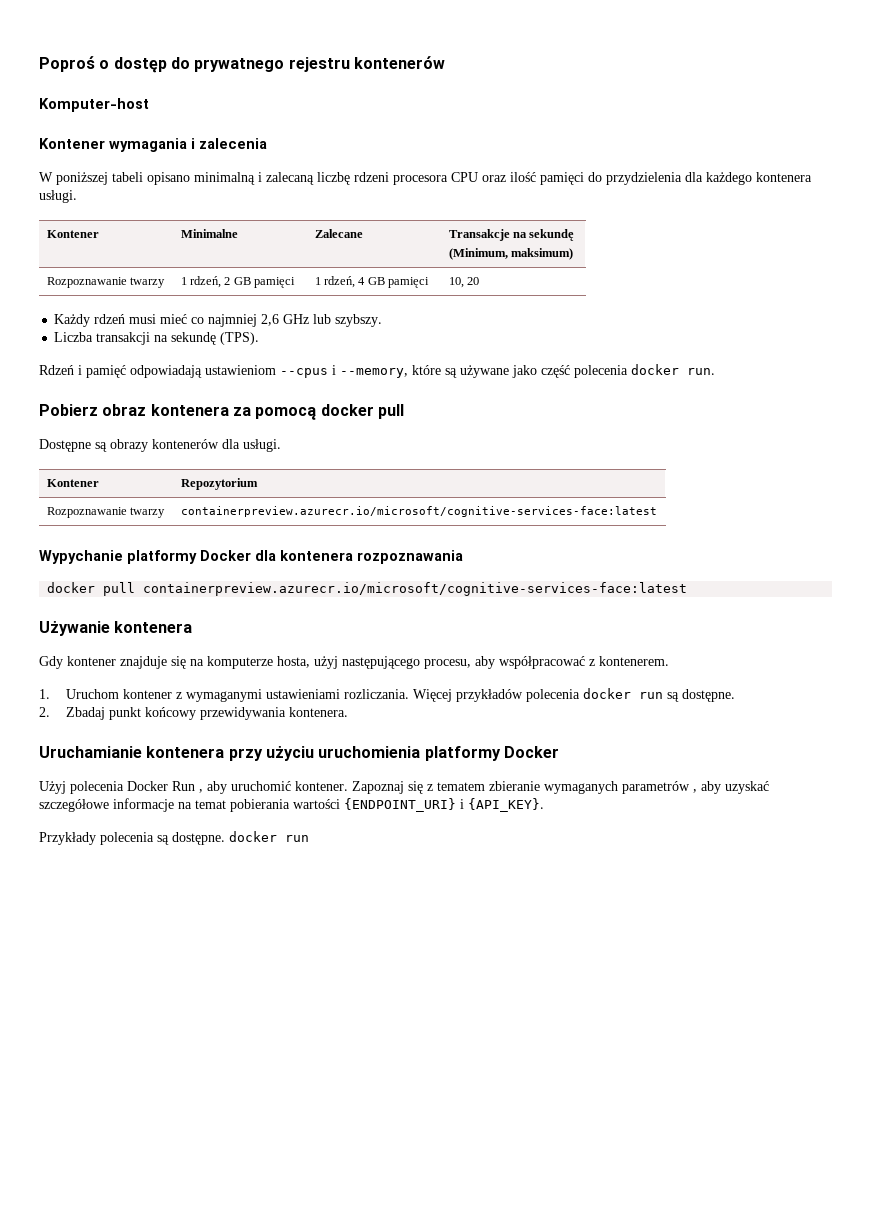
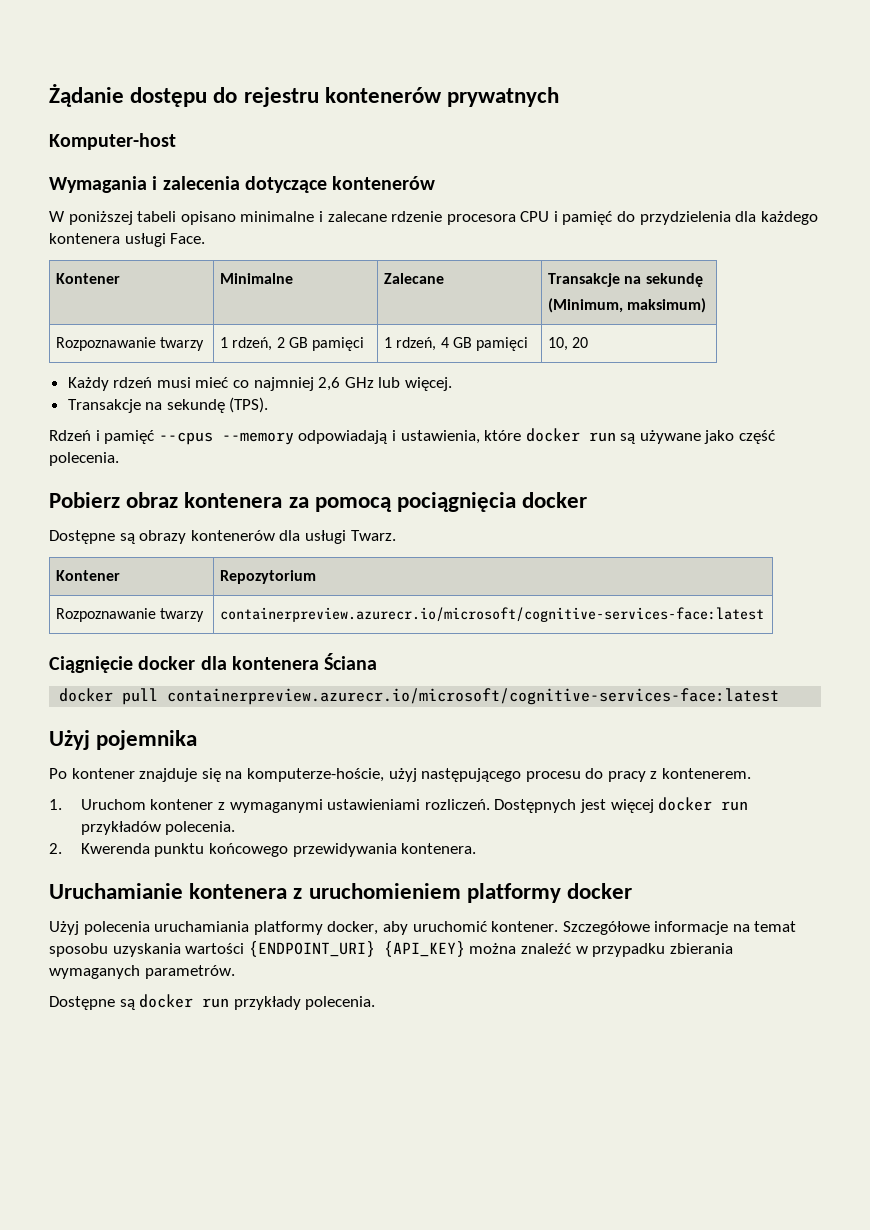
[39,56,285,73] Poproś o dostęp do prywatnego -> [49,84,238,107] Żądanie dostępu do
(445, 62) none -> [447,87,560,107] prywatnych
[39,138,187,152] Kontener wymagania -> [49,176,147,193] Wymagania
(267, 143) none -> [244,176,436,193] dotyczące kontenerów
[194,172,584,185] minimalną i zalecaną liczbę rdzeni procesora CPU oraz ilość pamięci -> [240,211,613,225] minimalne i zalecane rdzenie procesora CPU i pamięć
[39,190,77,203] usługi. -> [124,233,206,247] usługi Face.
[335,314,383,327] [54,332,151,345] szybszy. // Liczba transakcji -> [405,377,453,391] [67,399,141,413] więcej. // Transakcje
[130,365,441,378] odpowiadają ustawieniom --cpus i --memory, które -> [158,428,616,445] --cpus --memory odpowiadają i ustawienia, które docker run
[574,364,715,378] polecenia docker run. -> [49,452,119,466] polecenia.
[320,404,404,419] docker pull -> [397,492,588,512] pociągnięcia docker
[243,439,281,452] usługi. -> [304,530,396,544] usługi Twarz.
[39,550,251,564] Wypychanie platformy Docker -> [49,656,196,673] Ciągnięcie docker
[357,550,463,564] rozpoznawania -> [324,653,378,670] Ściana
[39,621,193,636] [39,656,63,669] Używanie kontenera // Gdy -> [49,730,198,750] [49,768,67,779] Użyj pojemnika // Po
[207,656,585,669] komputerze hosta, użyj następującego procesu, aby współpracować -> [246,768,646,782] komputerze-hoście, użyj następującego procesu do pracy
[344,688,736,702] [39,707,349,720] [39,746,559,761] [39,781,769,794] [39,798,544,812] [39,831,309,845] rozliczania. Więcej przykładów polecenia docker run są dostępne. // 2. Zbadaj punkt końcowy przewidywania kontenera. // Uruchamianie kontenera przy użyciu uruchomienia platformy Docker // Użyj polecenia Docker Run , aby uruchomić kontener. Zapoznaj się z tematem zbieranie wymaganych parametrów , aby uzyskać szczegółowe informacje na temat pobierania wartości {ENDPOINT_URI} i {API_KEY}. // Przykłady polecenia są dostępne. docker run -> [424,797,749,813] [80,821,236,835] [49,843,477,857] [49,883,633,903] [49,921,797,935] [49,941,733,957] [49,965,235,979] [49,994,376,1010] rozliczeń. Dostępnych jest więcej docker run przykładów polecenia. // 2. Kwerenda punktu końcowego przewidywania kontenera. // Uruchamianie kontenera z uruchomieniem platformy docker // Użyj polecenia uruchamiania platformy docker, aby uruchomić kontener. Szczegółowe informacje na temat sposobu uzyskania wartości {ENDPOINT_URI} {API_KEY} można znaleźć w przypadku zbierania wymaganych parametrów. // Dostępne są docker run przykłady polecenia.

